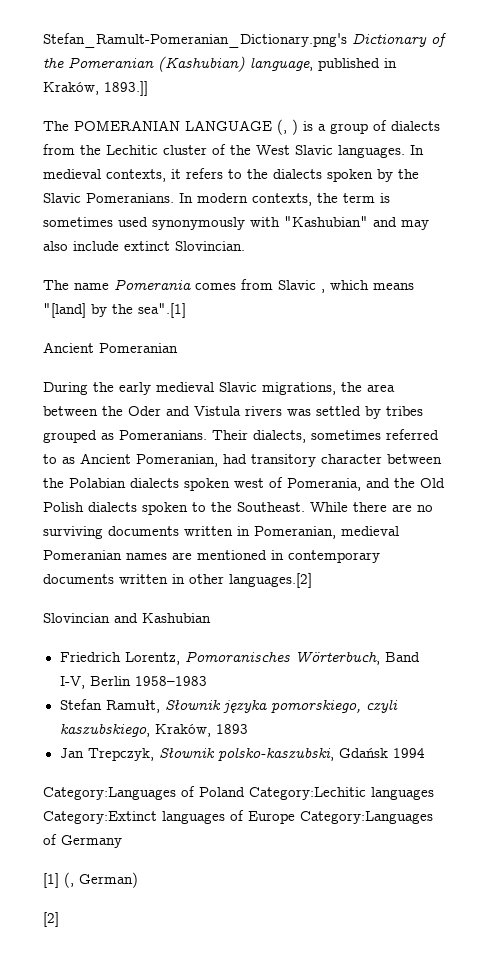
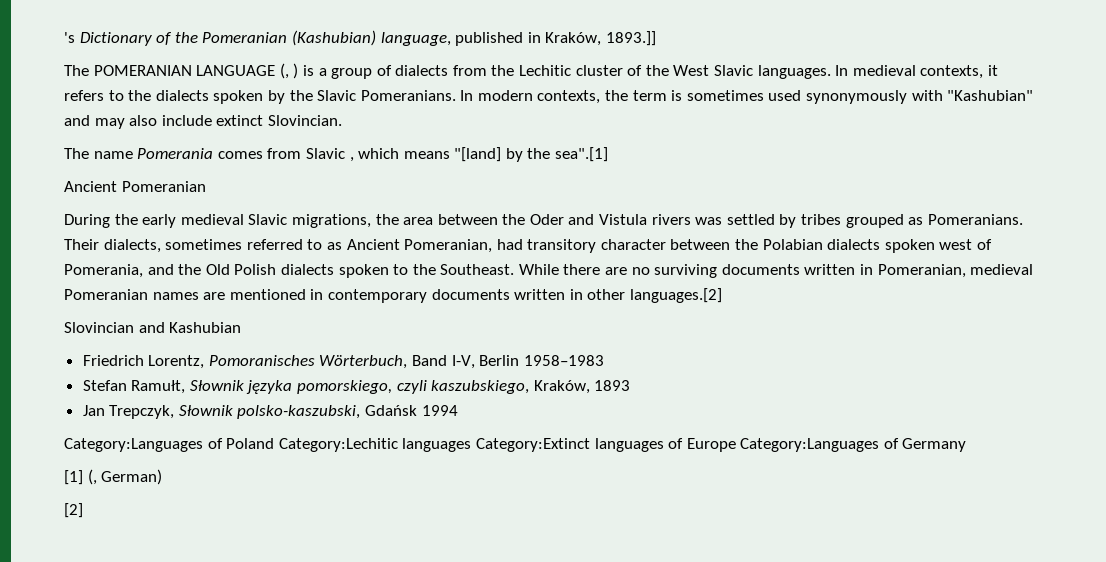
[43,33,347,48] Stefan_Ramult-Pomeranian_Dictionary.png's -> [64,32,75,43] 's

